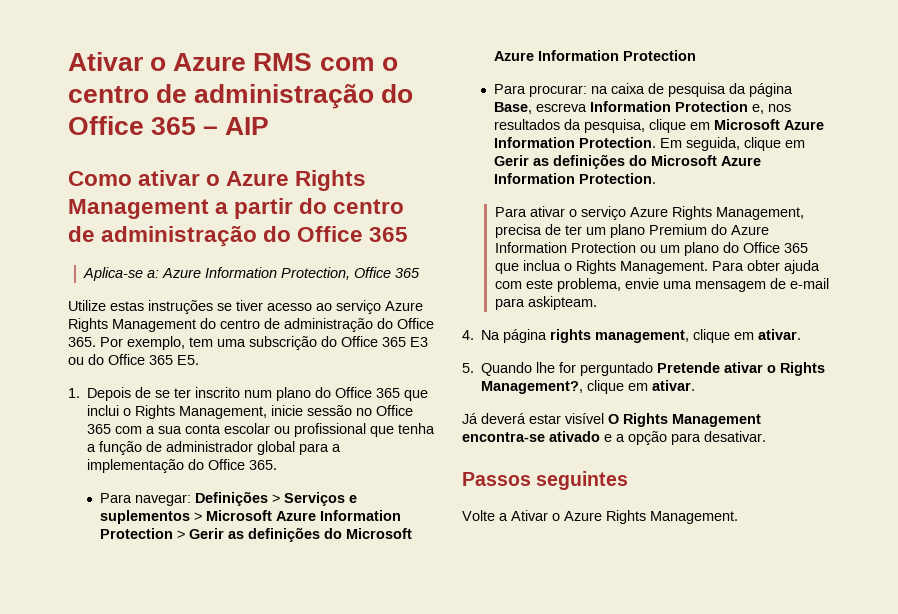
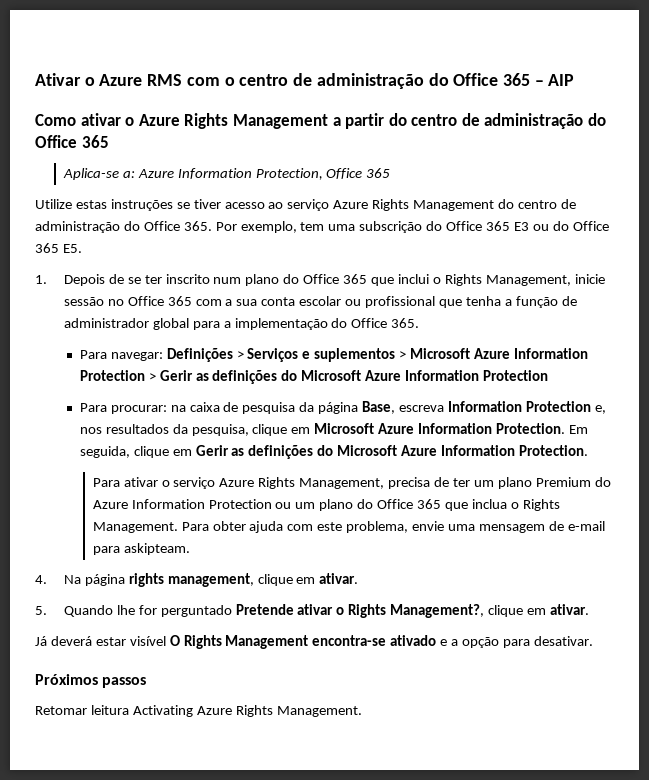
[462,471,629,490] [462,510,560,521] Passos seguintes // Volte a Ativar o -> [35,674,147,688] [35,705,193,717] Próximos passos // Retomar leitura Activating

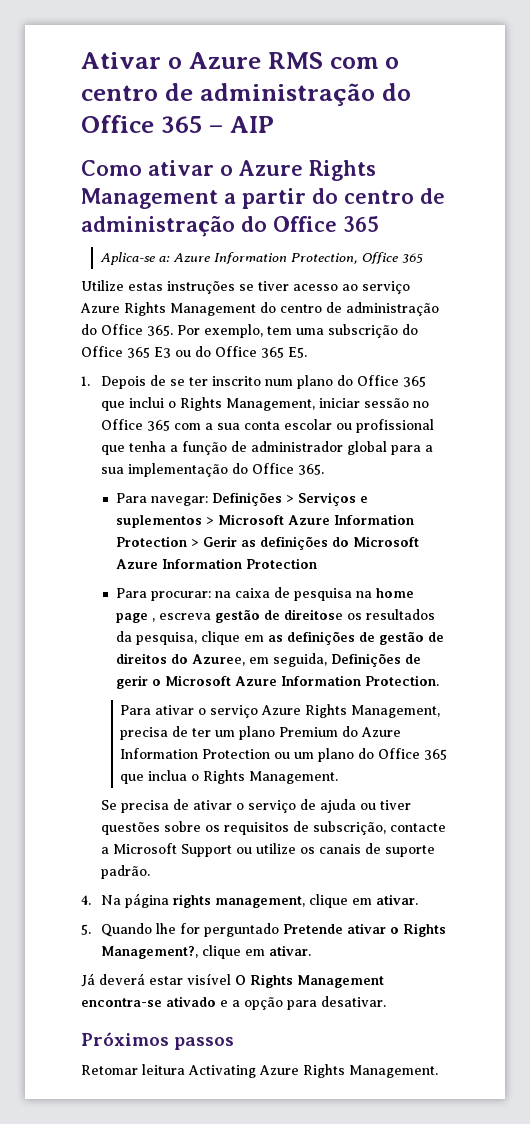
[574,274,605,284] inicie -> [318,398,360,408] iniciar
(231, 324) none -> [100,467,124,474] sua
[299,401,606,414] [79,427,102,434] da página Base, escreva Information Protection e, nos -> [356,588,415,598] [116,609,363,623] na home page , escreva gestão de direitose os
[314,423,588,434] [79,445,334,459] Microsoft Azure Information Protection. Em seguida, clique em Gerir as definições do -> [268,631,445,645] [116,653,422,667] [116,675,162,689] as definições de gestão de direitos do Azuree, em seguida, Definições de gerir o
[181,521,605,533] [92,543,190,555] Para obter ajuda com este problema, envie uma mensagem de e-mail para askipteam. -> [100,799,411,813] [100,821,446,835] [100,843,435,857] [100,865,150,879] // Se precisa de ativar o serviço de ajuda ou tiver questões sobre os requisitos de subscrição, contacte a Microsoft Support ou utilize os canais de suporte padrão.

